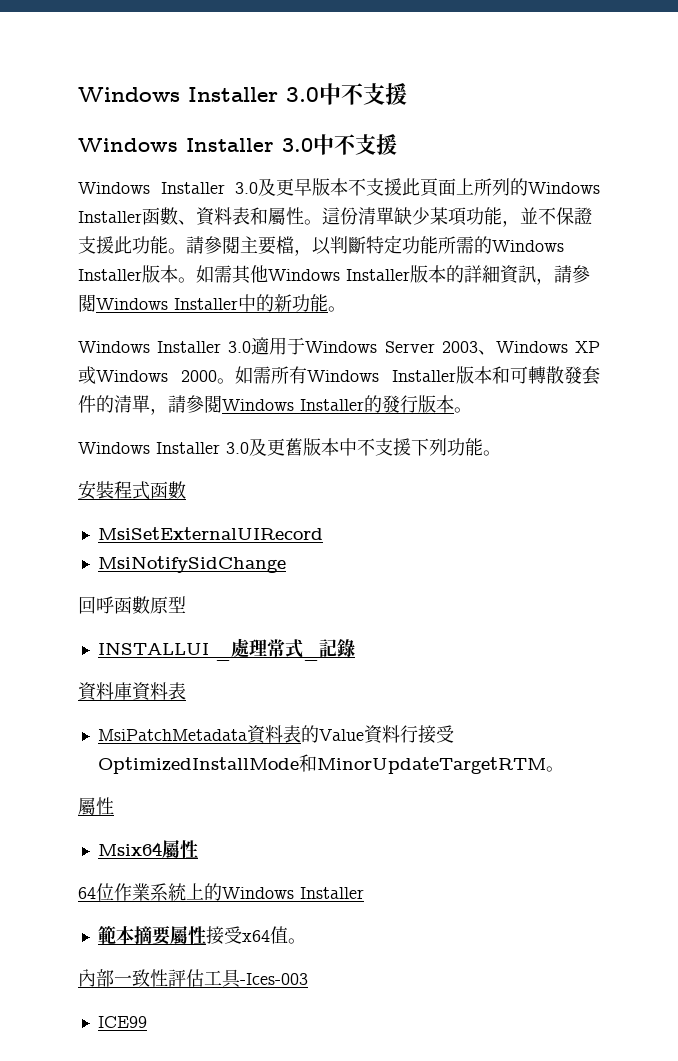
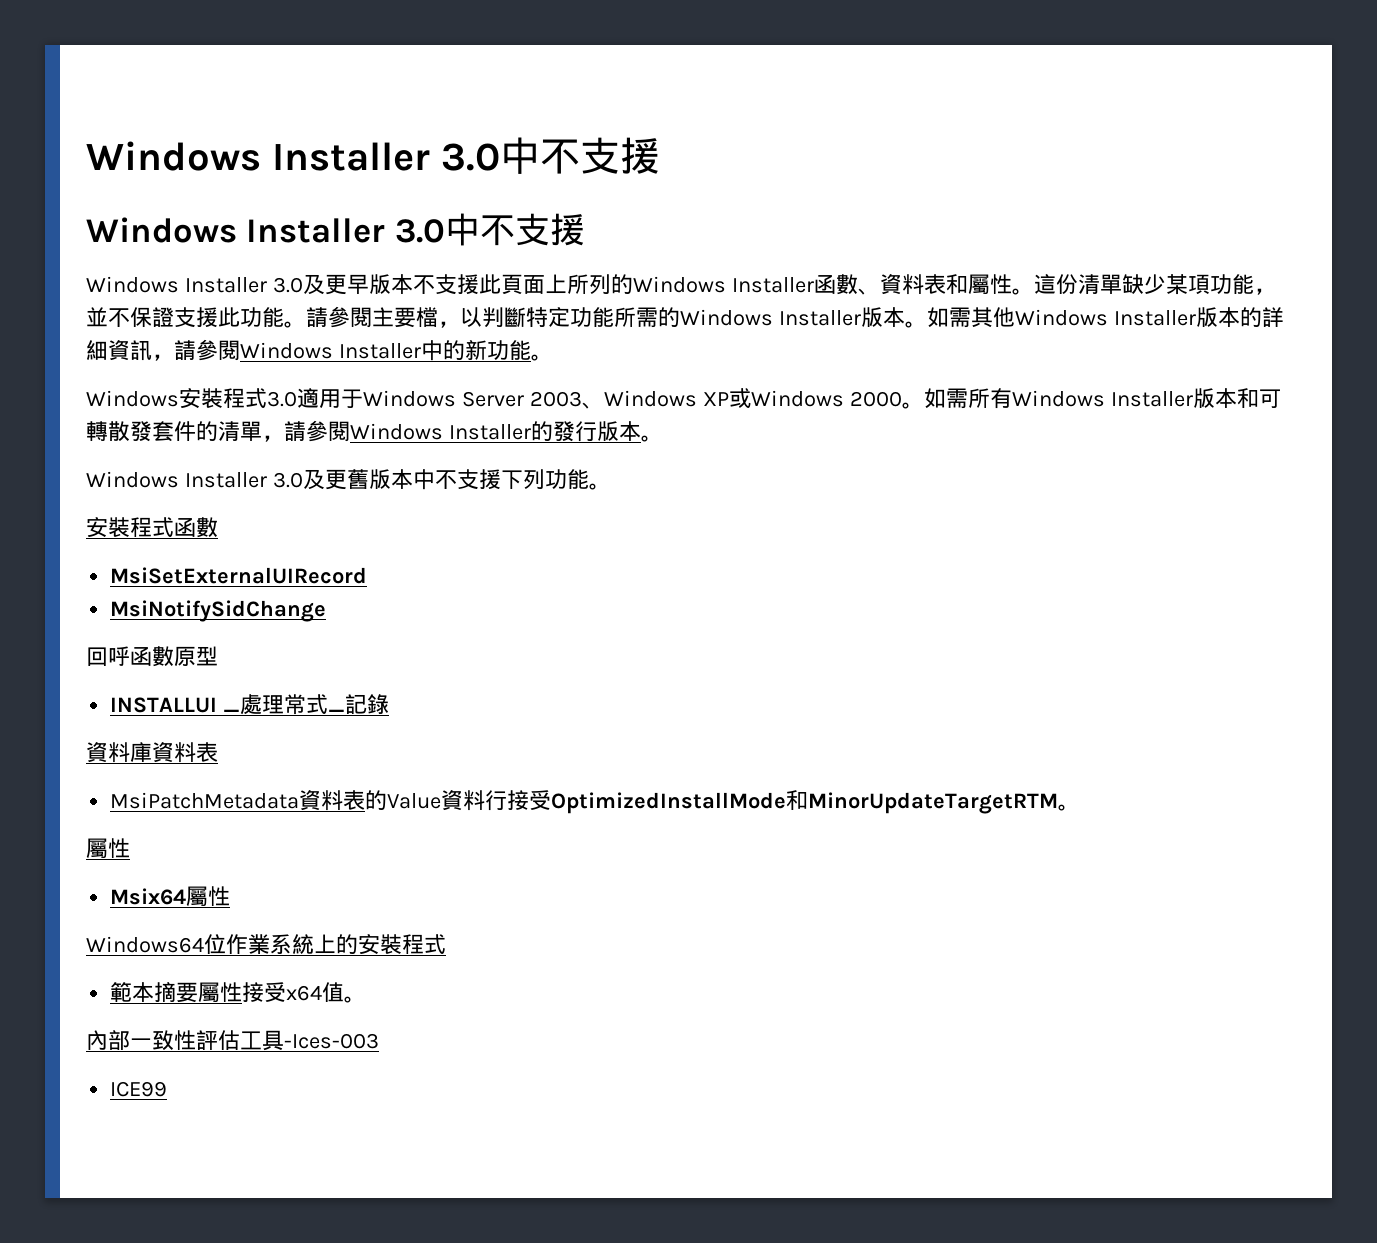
[157,341,222,353] Installer -> [179,388,267,409] 安裝程式
[78,887,96,899] 64 -> [86,936,204,953] Windows64
[222,887,364,899] Windows Installer -> [358,934,446,955] 安裝程式

